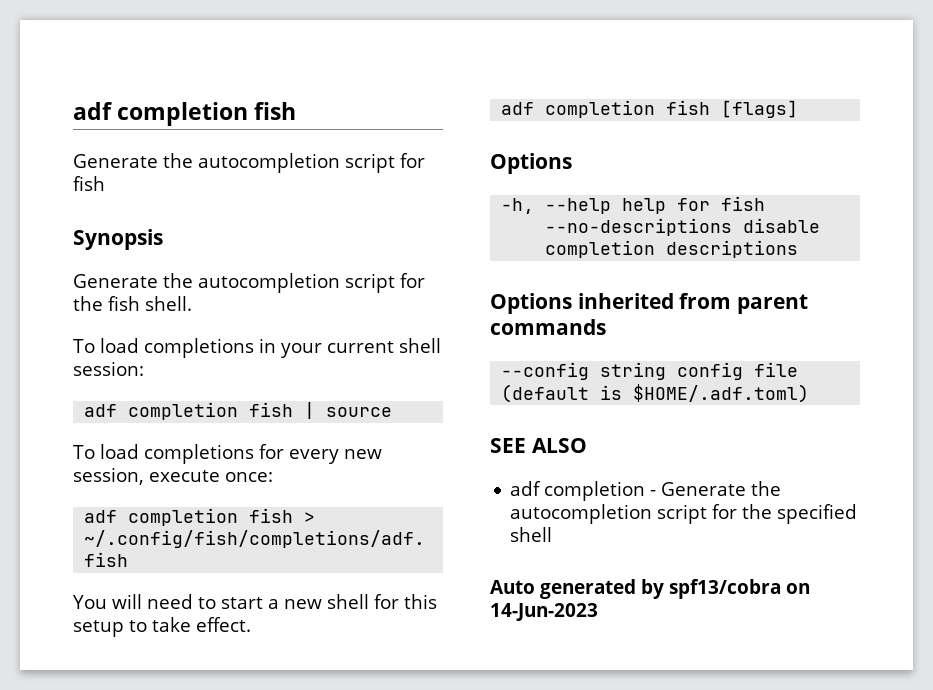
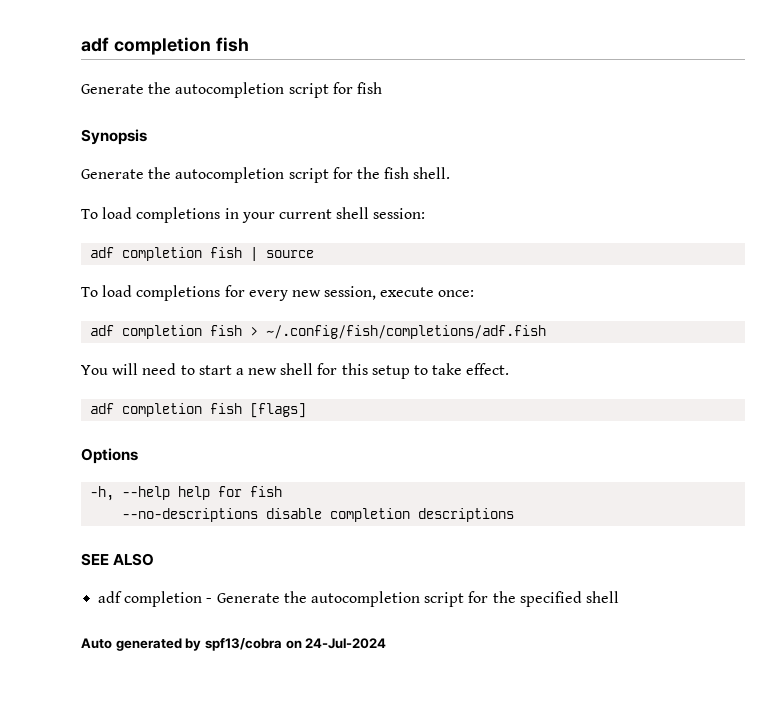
[490,293,808,314] [490,319,606,335] [501,362,799,380] [501,384,810,403] // Options inherited from parent commands // --config string config file (default is $HOME/.adf.toml) -> (515, 515) none
[490,603,598,621] 14-Jun-2023 -> [305,638,387,649] 24-Jul-2024

